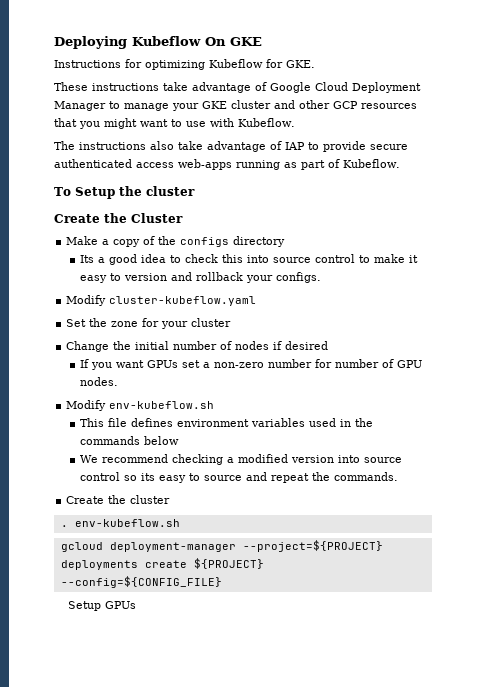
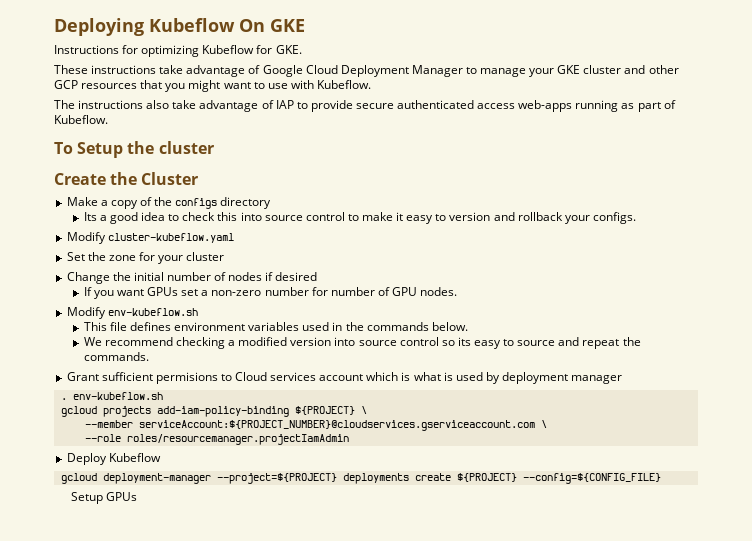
[144,436,180,445] below -> [431,322,468,331] below.
[66,495,171,504] [60,519,180,527] Create the cluster // . env-kubeflow.sh -> [66,372,623,384] [60,392,163,400] [60,406,367,417] [84,420,547,431] [84,434,349,445] [66,453,161,465] Grant sufficient permisions to Cloud services account which is what is used by deployment manager // . env-kubeflow.sh // gcloud projects add-iam-policy-binding ${PROJECT} \ // --member serviceAccount:${PROJECT_NUMBER}@cloudservices.gserviceaccount.com \ // --role roles/resourcemanager.projectIamAdmin // Deploy Kubeflow

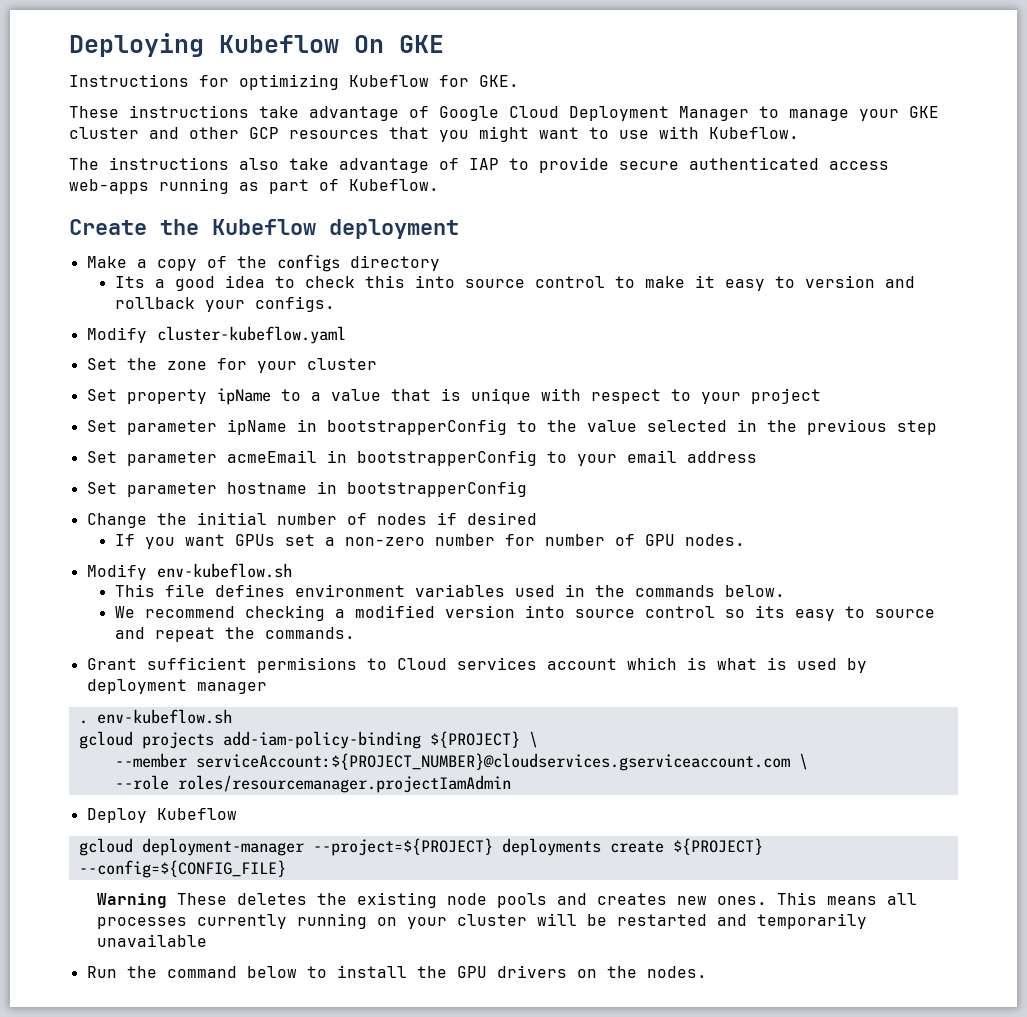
[54,141,214,158] // To Setup the cluster -> (439, 185) none
[141,172,199,185] Cluster -> [212,219,459,239] Kubeflow deployment
(225, 256) none -> [86,388,821,405] [86,419,937,435] [86,450,757,466] [86,481,527,497] // Set property ipName to a value that is unique with respect to your project // Set parameter ipName in bootstrapperConfig to the value selected in the previous step // Set parameter acmeEmail in bootstrapperConfig to your email address // Set parameter hostname in bootstrapperConfig
[71,492,138,504] Setup GPUs -> [97,892,918,908] [97,913,868,929] [97,934,208,947] [86,965,707,978] Warning These deletes the existing node pools and creates new ones. This means all processes currently running on your cluster will be restarted and temporarily unavailable // Run the command below to install the GPU drivers on the nodes.

